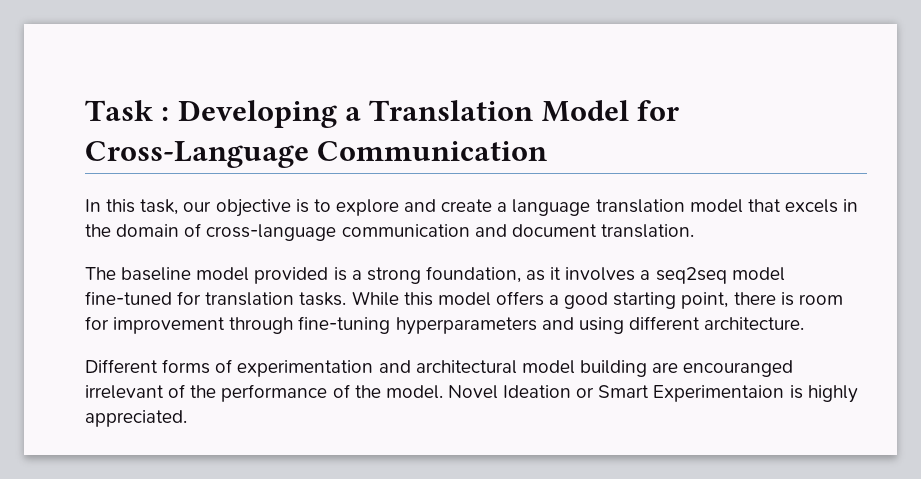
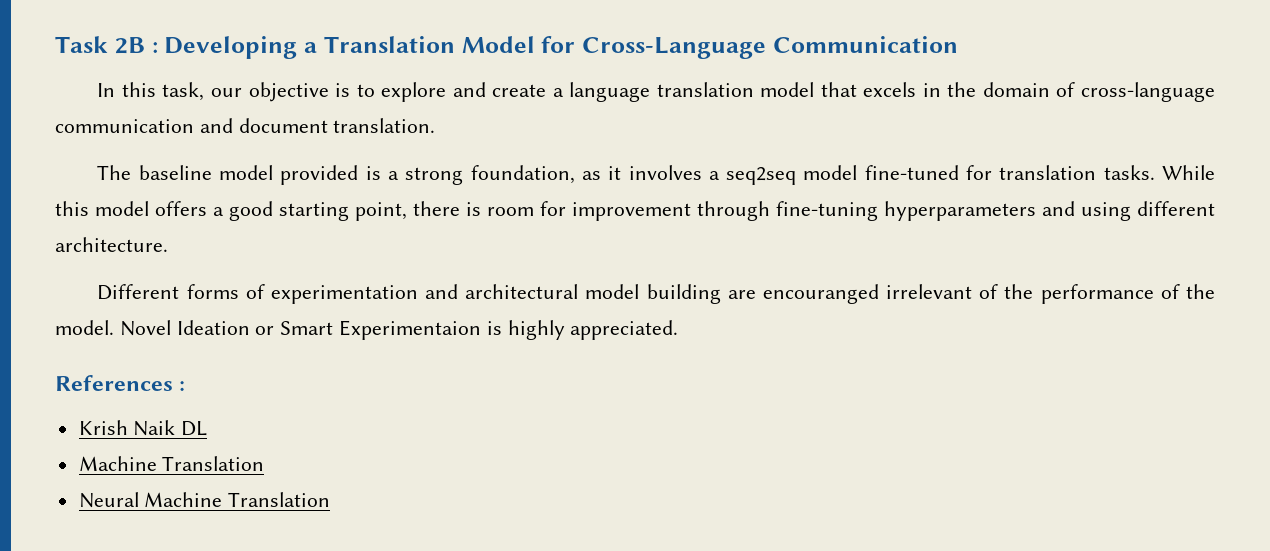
(153, 110) none -> [114,37,145,54] 2B
(187, 418) none -> [55,375,186,391] [78,420,208,436] [78,456,265,471] [78,492,331,508] // References : // Krish Naik DL // Machine Translation // Neural Machine Translation

